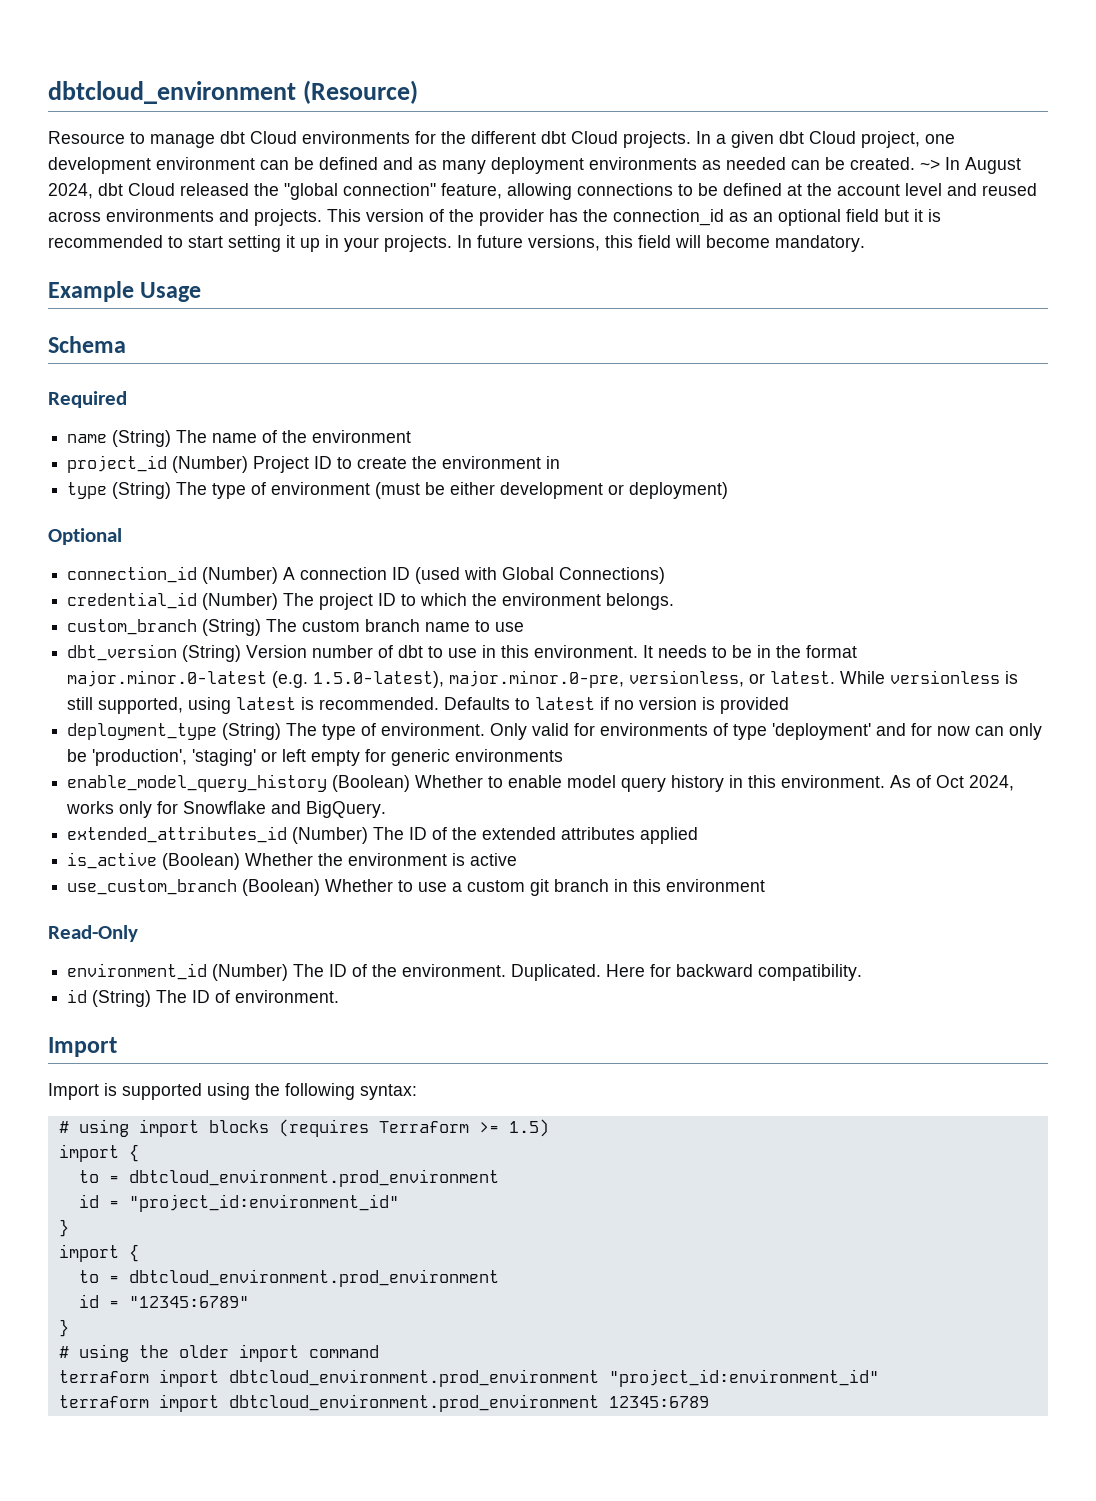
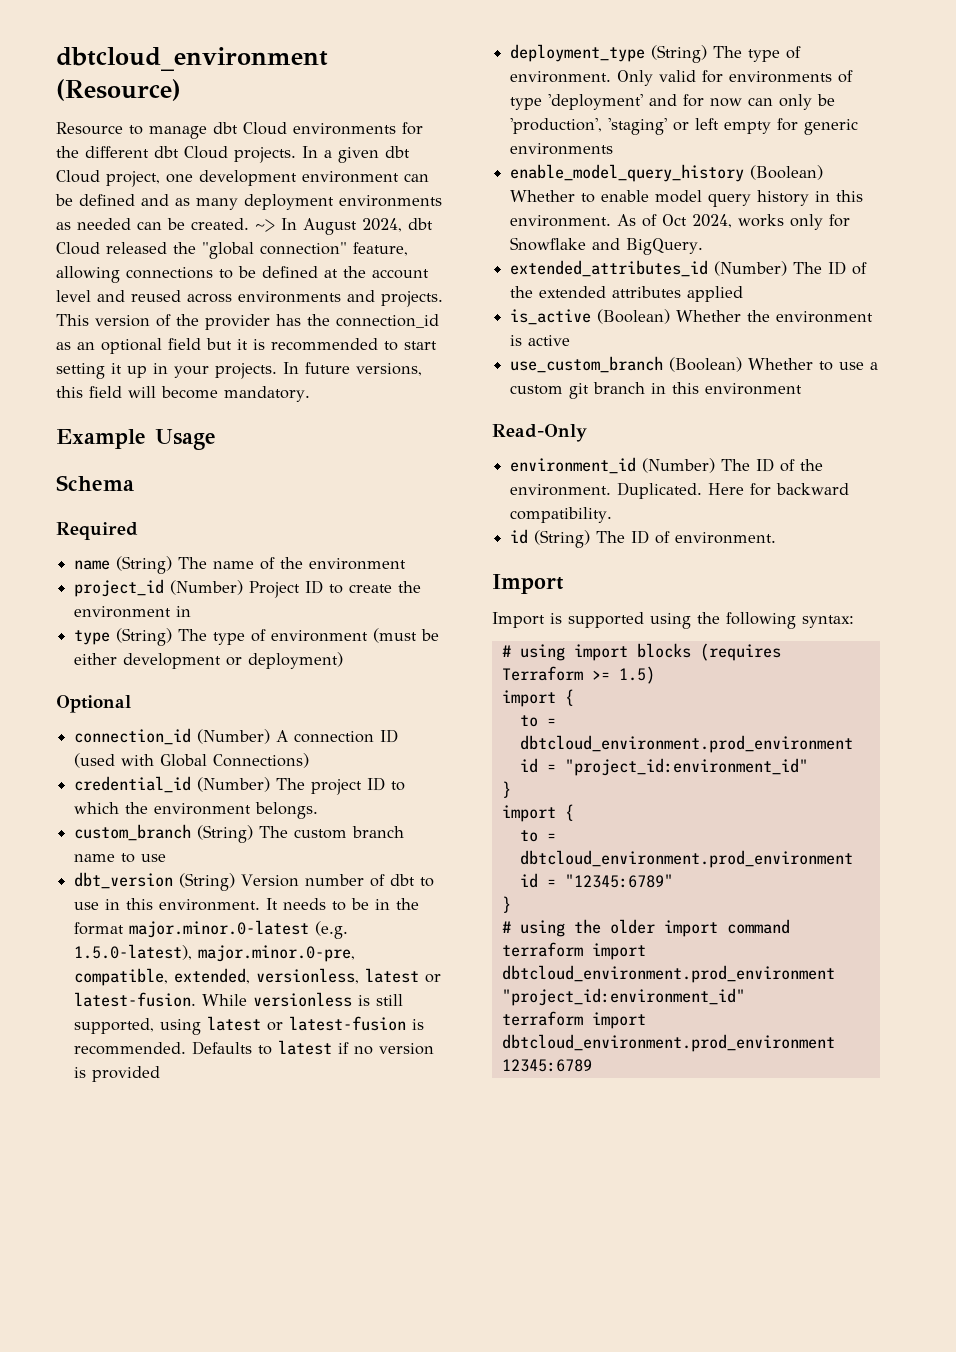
[629,670,836,687] versionless, or latest. -> [74,968,442,986] [74,992,197,1007] compatible, extended, versionless, latest or latest-fusion.
(297, 703) none -> [267,1016,407,1031] or latest-fusion

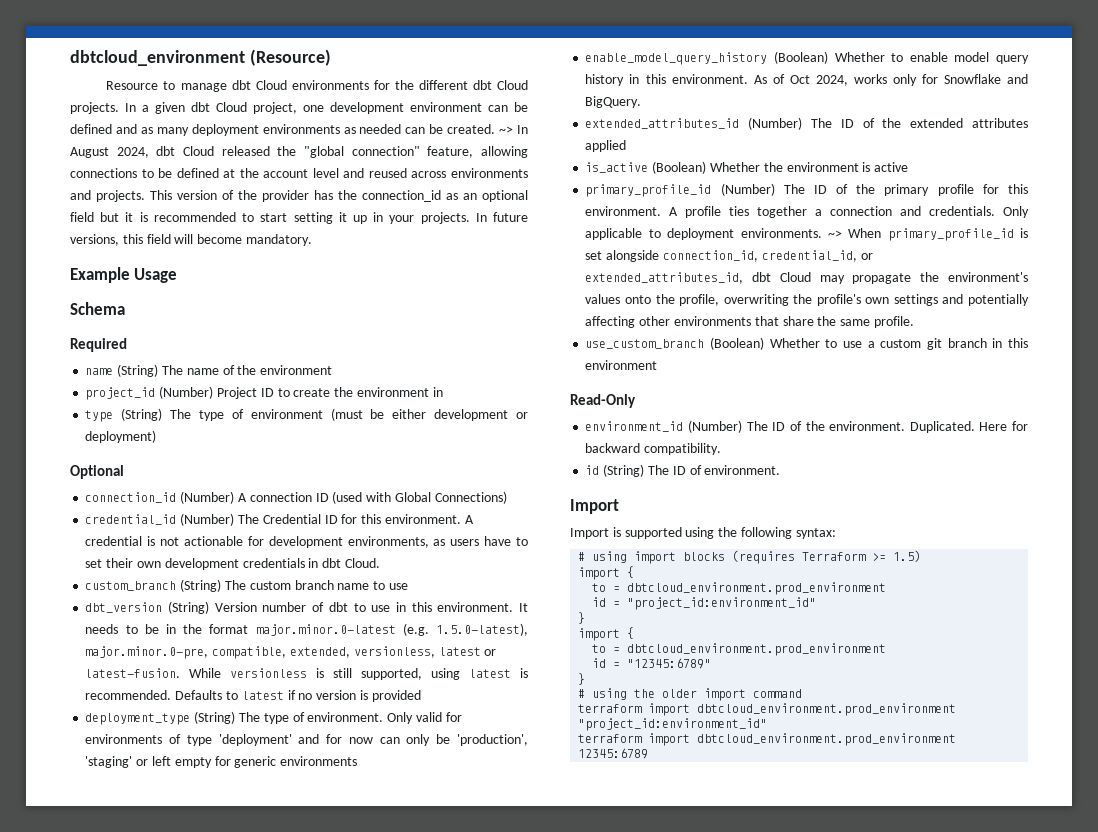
[311,777,406,795] [74,802,319,819] project ID to which the environment belongs. -> [262,514,474,524] [85,536,529,548] [85,558,380,570] Credential ID for this environment. A credential is not actionable for development environments, as users have to set their own development credentials in dbt Cloud.
[267,1016,407,1031] or latest-fusion -> (512, 673) none
(571, 340) none -> [585,183,1029,197] [585,206,1029,218] [585,228,1028,241] [585,250,873,262] [585,272,1028,284] [585,294,1029,306] [585,316,914,328] // primary_profile_id (Number) The ID of the primary profile for this environment. A profile ties together a connection and credentials. Only applicable to deployment environments. ~> When primary_profile_id is set alongside connection_id, credential_id, or extended_attributes_id, dbt Cloud may propagate the environment's values onto the profile, overwriting the profile's own settings and potentially affecting other environments that share the same profile.

